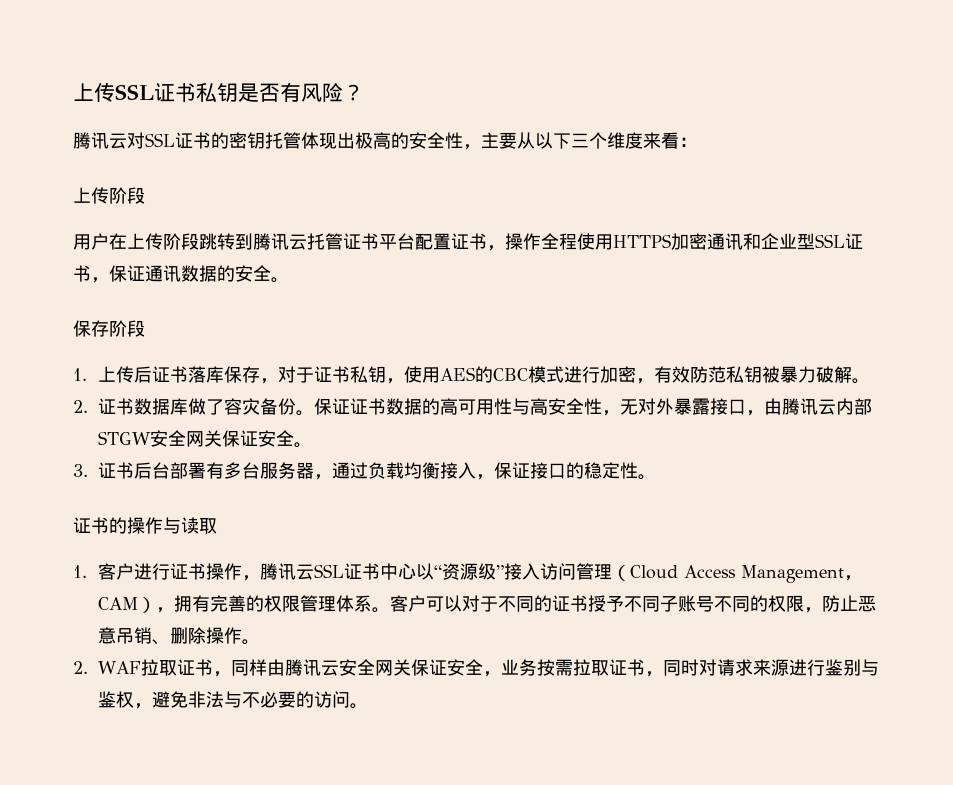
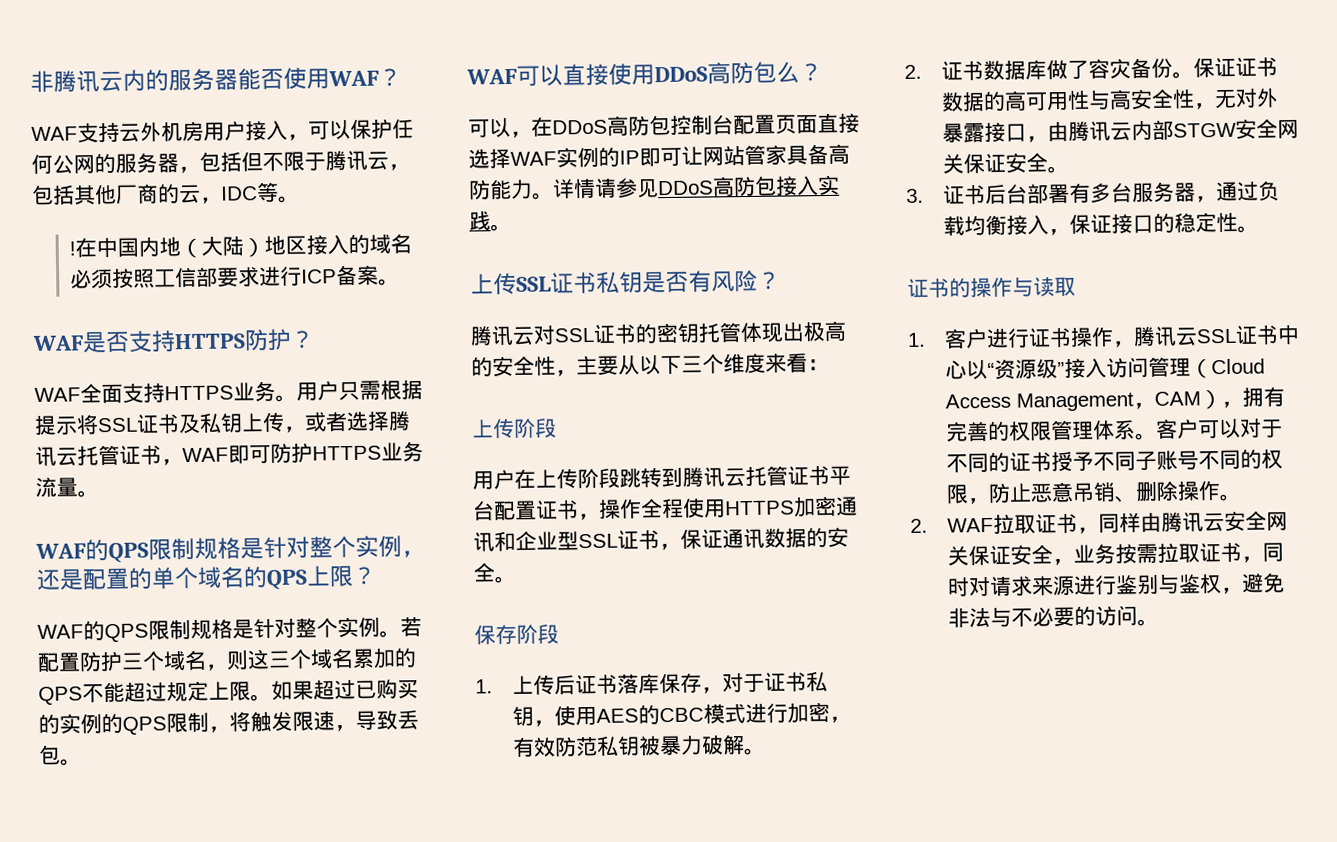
(73, 92) none -> [30,67,402,93] [31,119,414,143] [31,150,410,174] [31,181,300,205] [68,234,412,259] [69,264,400,289] [32,328,315,354] [34,380,423,404] [34,410,411,435] [35,441,424,466] [35,476,99,498] [35,535,425,564] [36,564,377,591] [37,616,422,643] [37,648,417,672] [38,678,419,705] [38,710,419,735] [39,744,82,766] [466,61,823,87] [468,113,860,138] [468,143,850,169] [468,174,840,200] [469,211,512,232] 非腾讯云内的服务器能否使用WAF？ // WAF支持云外机房用户接入，可以保护任何公网的服务器，包括但不限于腾讯云，包括其他厂商的云，IDC等。 // !在中国内地（大陆）地区接入的域名必须按照工信部要求进行ICP备案。 // WAF是否支持HTTPS防护？ // WAF全面支持HTTPS业务。用户只需根据提示将SSL证书及私钥上传，或者选择腾讯云托管证书，WAF即可防护HTTPS业务流量。 // WAF的QPS限制规格是针对整个实例，还是配置的单个域名的QPS上限？ // WAF的QPS限制规格是针对整个实例。若配置防护三个域名，则这三个域名累加的QPS不能超过规定上限。如果超过已购买的实例的QPS限制，将触发限速，导致丢包。 // WAF可以直接使用DDoS高防包么？ // 可以，在DDoS高防包控制台配置页面直接选择WAF实例的IP即可让网站管家具备高防能力。详情请参见DDoS高防包接入实践。 //

